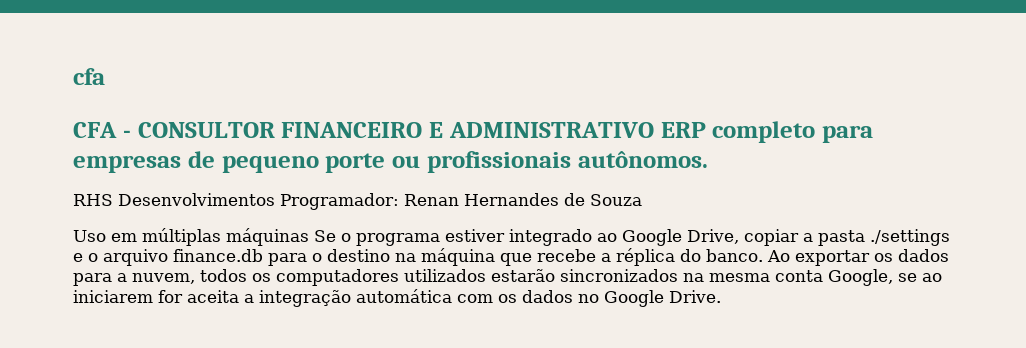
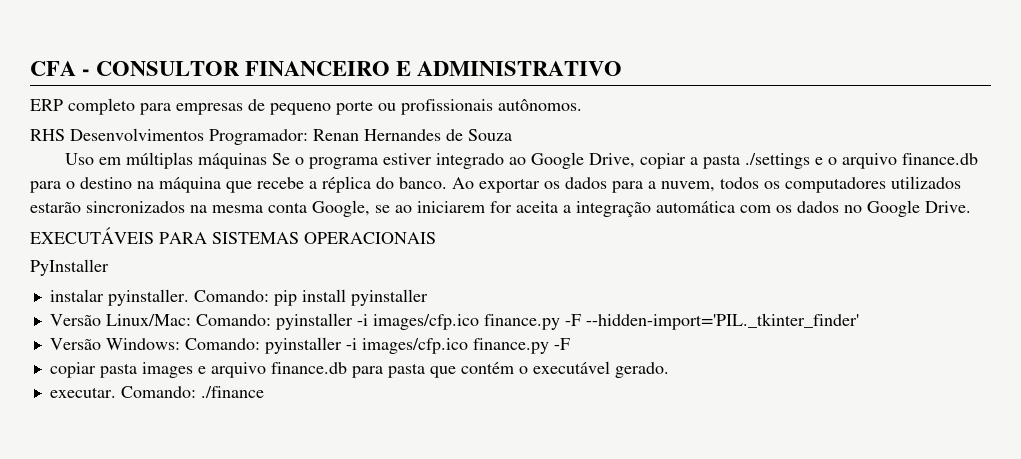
[73,68,105,85] cfa // -> (30, 68) none
(654, 130) none -> (623, 68) //
(721, 296) none -> [30,227,436,244] [30,259,109,276] [49,289,428,306] [49,313,859,330] [49,337,570,354] [49,361,669,378] [49,386,264,398] // EXECUTÁVEIS PARA SISTEMAS OPERACIONAIS // PyInstaller // instalar pyinstaller. Comando: pip install pyinstaller // Versão Linux/Mac: Comando: pyinstaller -i images/cfp.ico finance.py -F --hidden-import='PIL._tkinter_finder' // Versão Windows: Comando: pyinstaller -i images/cfp.ico finance.py -F // copiar pasta images e arquivo finance.db para pasta que contém o executável gerado. // executar. Comando: ./finance

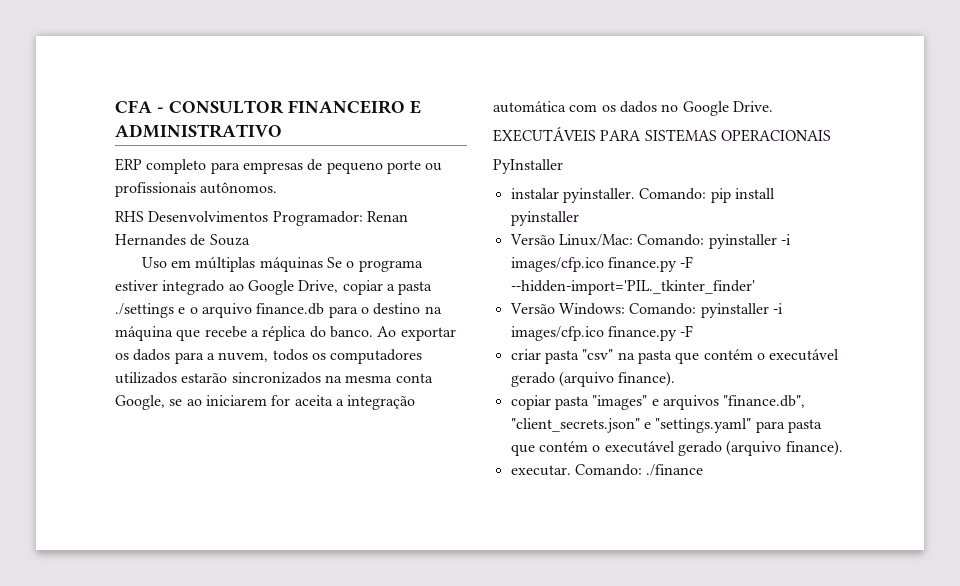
[49,362,347,378] copiar pasta images e arquivo finance.db -> [510,349,840,364] [510,371,676,387] [510,395,806,410] [510,418,752,433] criar pasta "csv" na pasta que contém o executável gerado (arquivo finance). // copiar pasta "images" e arquivos "finance.db", "client_secrets.json" e "settings.yaml"
[614,362,669,378] gerado. -> [677,440,843,456] gerado (arquivo finance).

